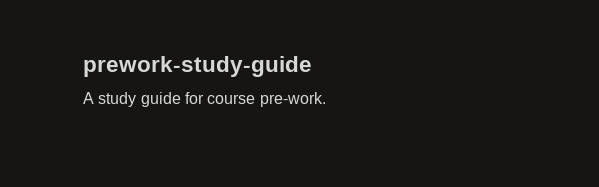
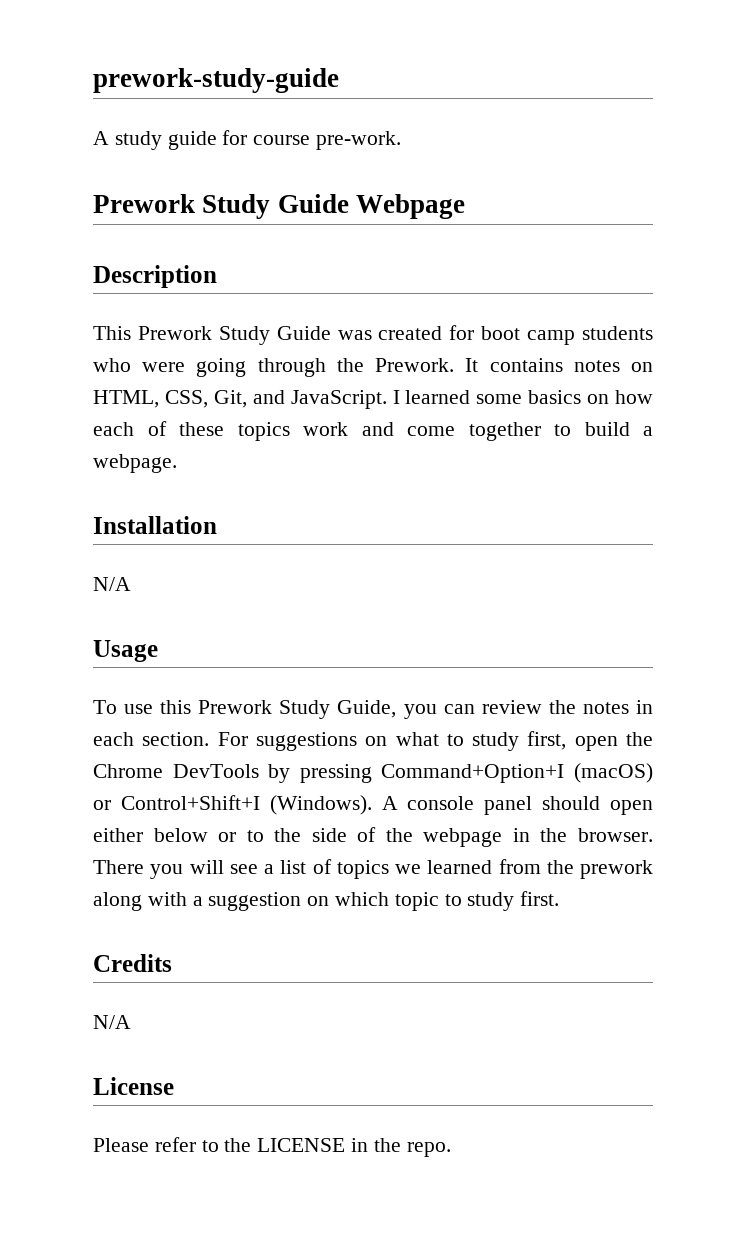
(326, 99) none -> [93,194,465,219] [93,265,217,288] [93,325,654,345] [93,358,653,377] [93,390,653,409] [93,421,653,441] [93,454,177,473] [93,516,217,534] [93,577,131,591] [93,640,158,662] [93,700,653,719] [93,731,653,751] [93,763,653,783] [93,795,653,815] [93,827,653,847] [93,859,653,879] [93,891,560,911] [93,954,172,972] [93,1015,131,1029] [93,1077,174,1095] [93,1137,451,1157] // Prework Study Guide Webpage // Description // This Prework Study Guide was created for boot camp students who were going through the Prework. It contains notes on HTML, CSS, Git, and JavaScript. I learned some basics on how each of these topics work and come together to build a webpage. // Installation // N/A // Usage // To use this Prework Study Guide, you can review the notes in each section. For suggestions on what to study first, open the Chrome DevTools by pressing Command+Option+I (macOS) or Control+Shift+I (Windows). A console panel should open either below or to the side of the webpage in the browser. There you will see a list of topics we learned from the prework along with a suggestion on which topic to study first. // Credits // N/A // License // Please refer to the LICENSE in the repo.

